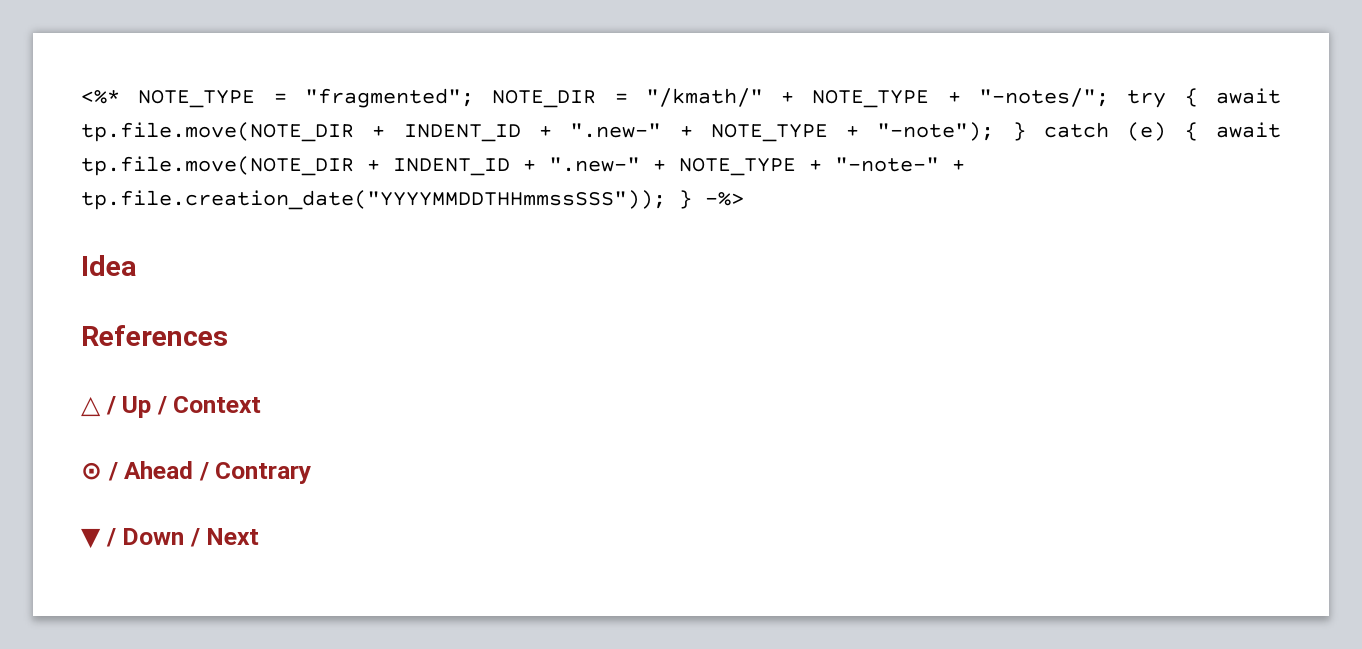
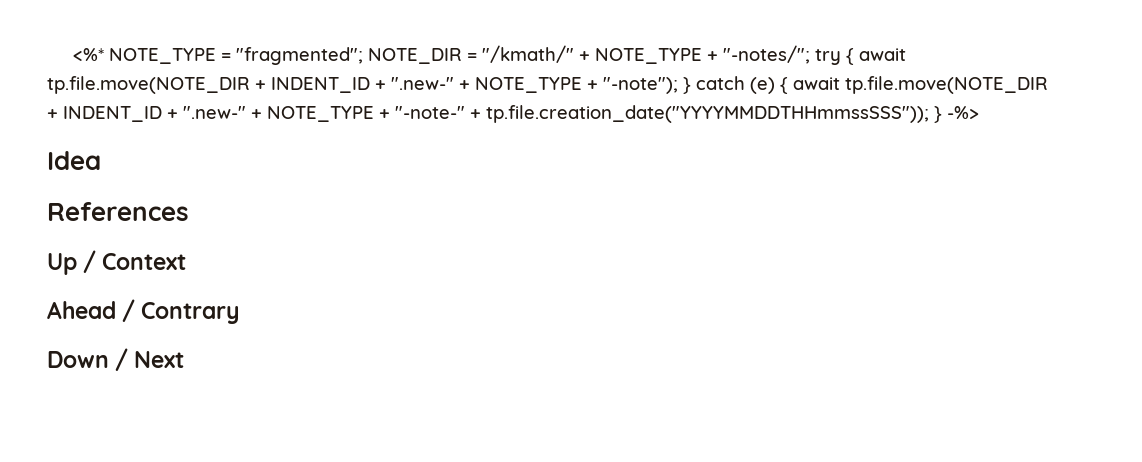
[81,396,116,417] △ / -> (189, 211) none
[81,462,118,481] ⊙ / -> (187, 261) none
[81,528,116,549] ▼ / -> (241, 313) none

